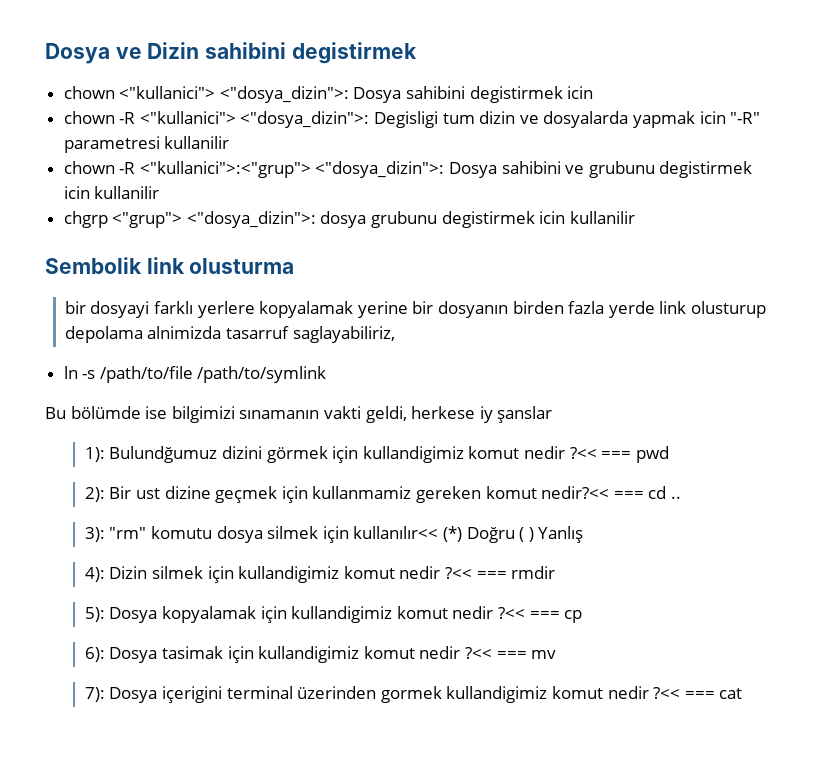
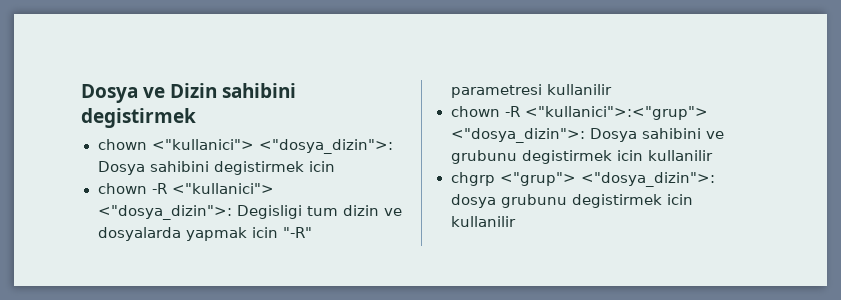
[45,257,295,274] [64,301,766,318] [64,326,395,343] [63,366,327,383] [45,406,553,423] [84,446,669,463] [84,486,681,503] [84,526,584,543] [84,566,556,583] [84,606,583,623] [84,646,557,663] [84,686,743,703] // Sembolik link olusturma // bir dosyayi farklı yerlere kopyalamak yerine bir dosyanın birden fazla yerde link olusturup depolama alnimizda tasarruf saglayabiliriz, // ln -s /path/to/file /path/to/symlink // Bu bölümde ise bilgimizi sınamanın vakti geldi, herkese iy şanslar // 1): Bulundğumuz dizini görmek için kullandigimiz komut nedir ?<< === pwd // 2): Bir ust dizine geçmek için kullanmamiz gereken komut nedir?<< === cd .. // 3): "rm" komutu dosya silmek için kullanılır<< (*) Doğru ( ) Yanlış // 4): Dizin silmek için kullandigimiz komut nedir ?<< === rmdir // 5): Dosya kopyalamak için kullandigimiz komut nedir ?<< === cp // 6): Dosya tasimak için kullandigimiz komut nedir ?<< === mv // 7): Dosya içerigini terminal üzerinden gormek kullandigimiz komut nedir ?<< === cat -> (516, 221) none

